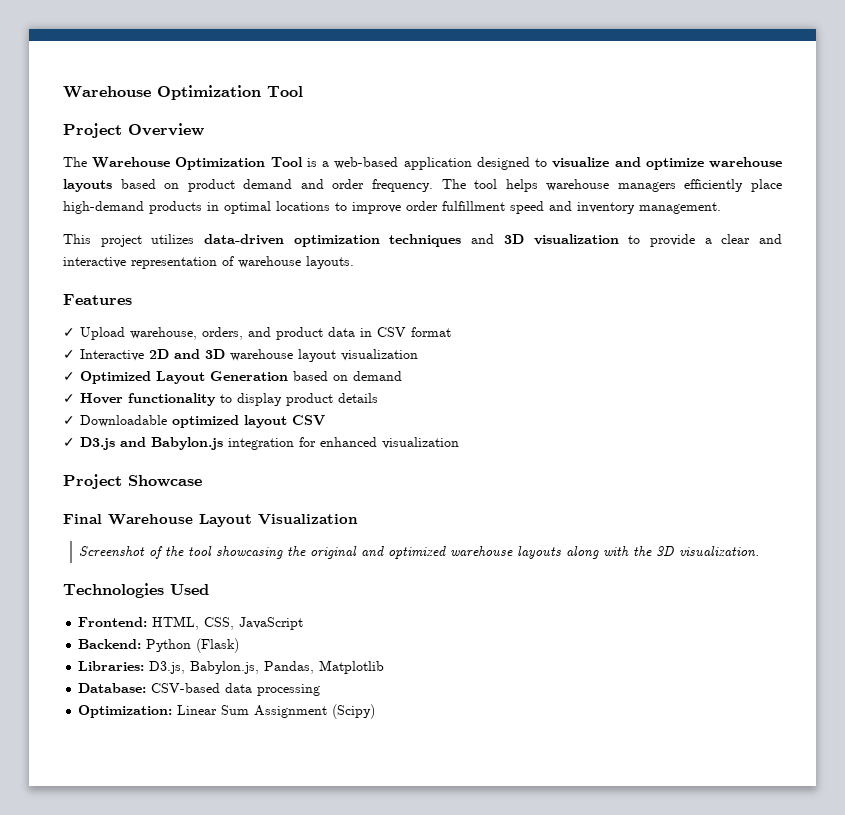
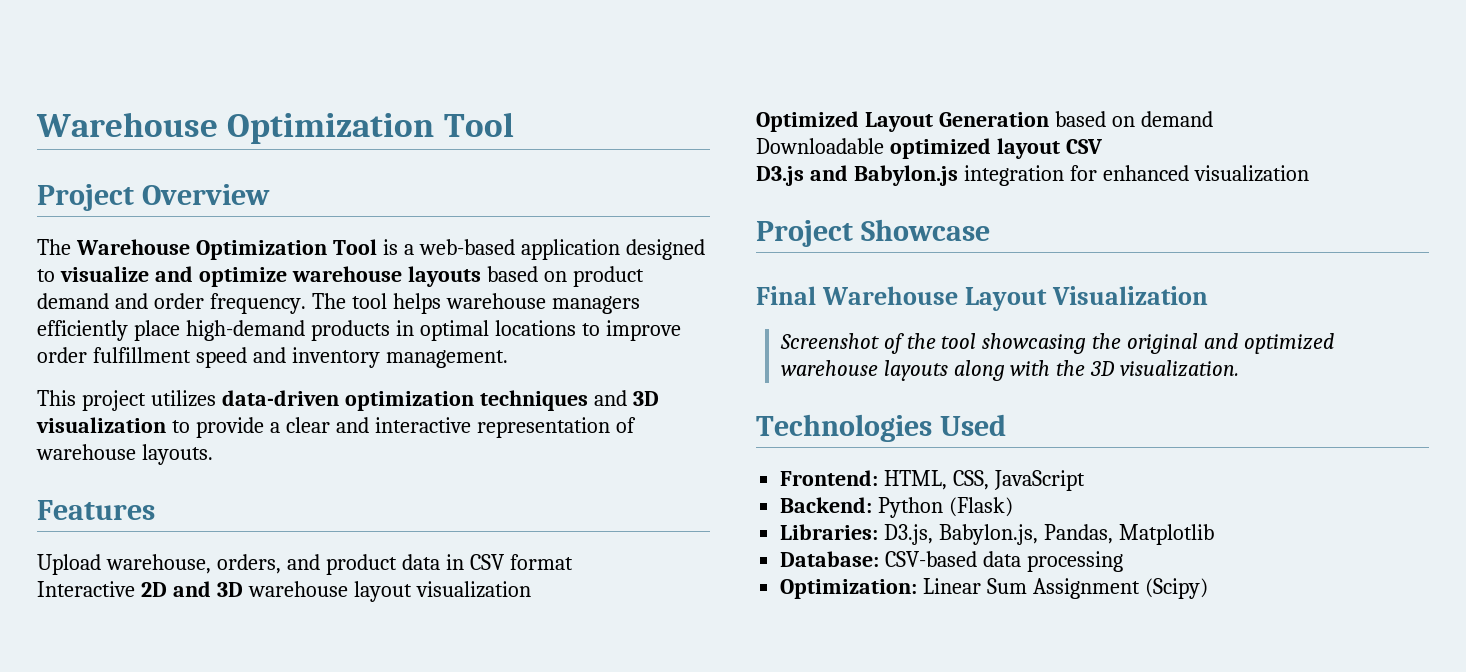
[63,328,75,337] ✓ -> (155, 510) none
[63,350,75,359] ✓ -> (573, 562) none
[63,372,75,381] ✓ -> (531, 589) none
[63,393,378,406] [63,416,75,425] ✓ Hover functionality to display product details // ✓ -> (1213, 119) none
[63,438,75,447] ✓ -> (1102, 146) none

